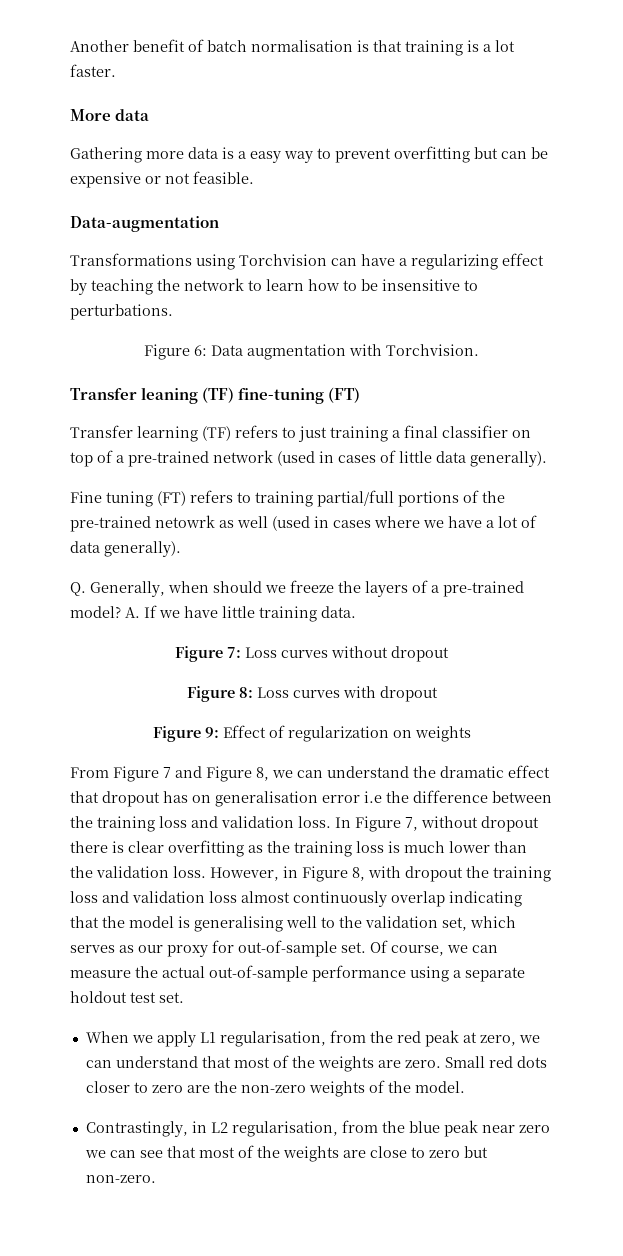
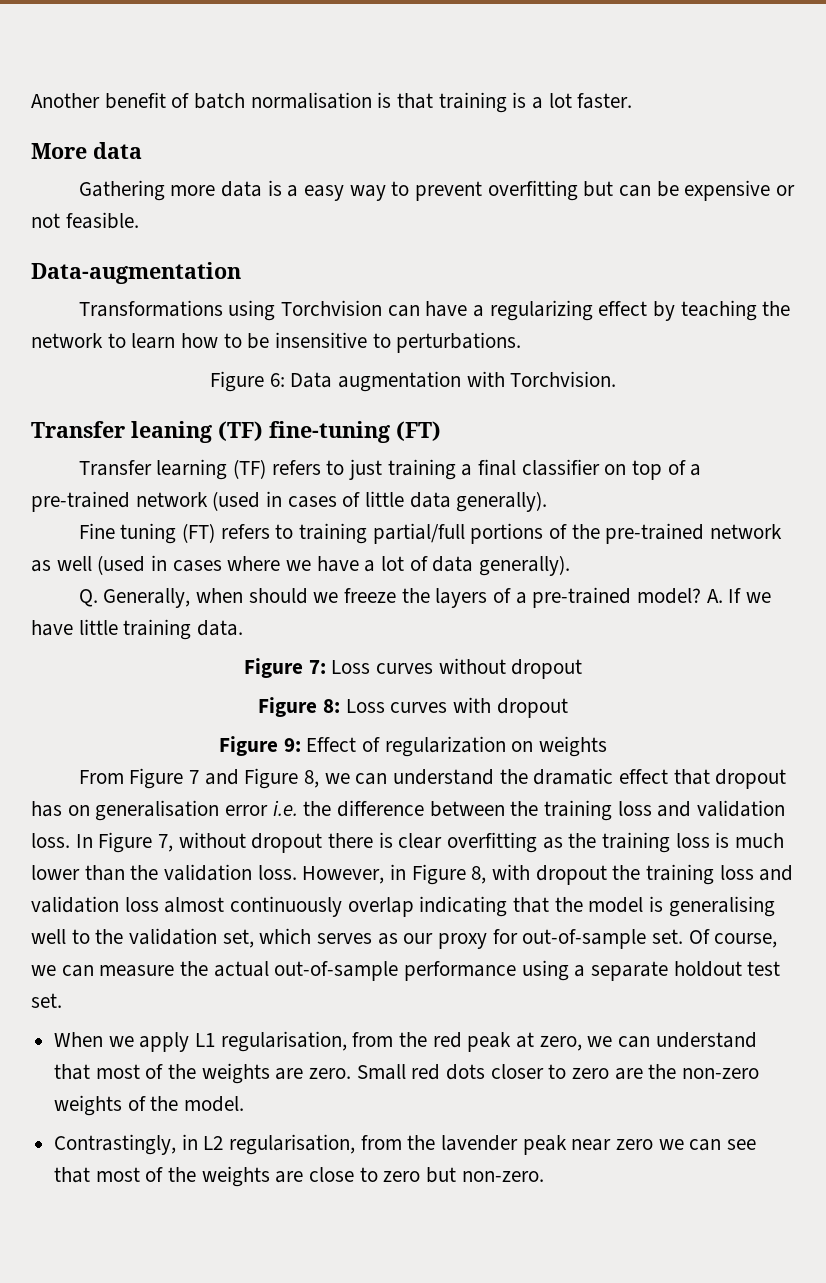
[155,515,215,528] netowrk -> [710,524,783,539] network
[364,791,382,803] i.e -> [272,800,298,816] i.e.
[408,1121,440,1133] blue -> [441,1135,519,1151] lavender

